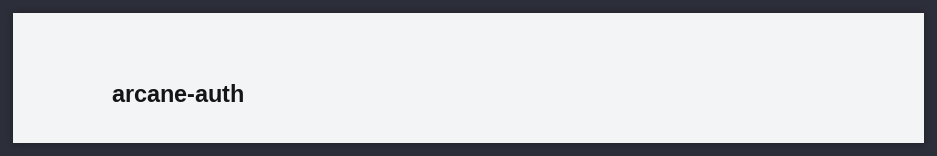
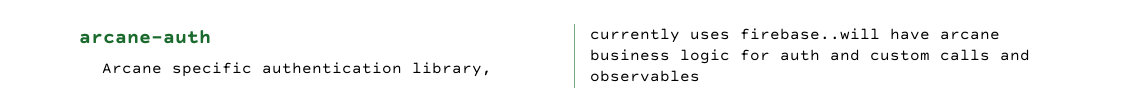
(244, 93) none -> [102,62,493,77] [590,28,1000,43] [590,49,1030,64] [590,70,700,82] // Arcane specific authentication library, currently uses firebase..will have arcane business logic for auth and custom calls and observables

